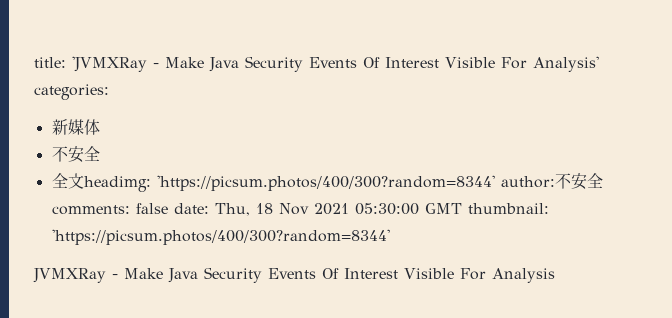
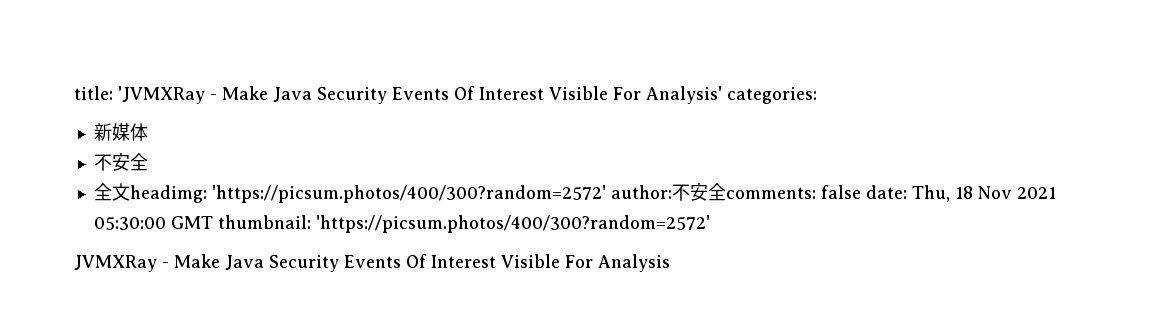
[156,175,495,191] 'https://picsum.photos/400/300?random=8344' -> [211,185,606,203] 'https://picsum.photos/400/300?random=2572'
[51,229,390,245] 'https://picsum.photos/400/300?random=8344' -> [315,215,710,233] 'https://picsum.photos/400/300?random=2572'

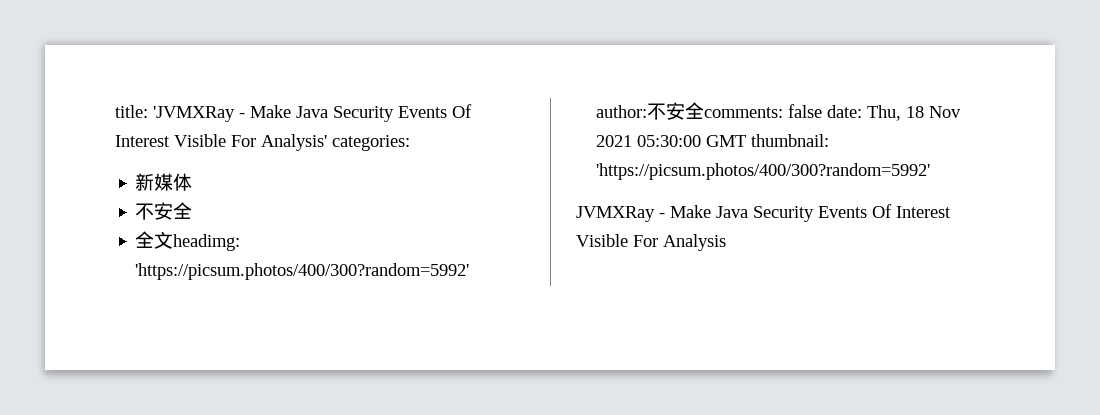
[211,185,606,203] 'https://picsum.photos/400/300?random=2572' -> [135,263,470,280] 'https://picsum.photos/400/300?random=5992'
[315,215,710,233] 'https://picsum.photos/400/300?random=2572' -> [596,163,931,180] 'https://picsum.photos/400/300?random=5992'

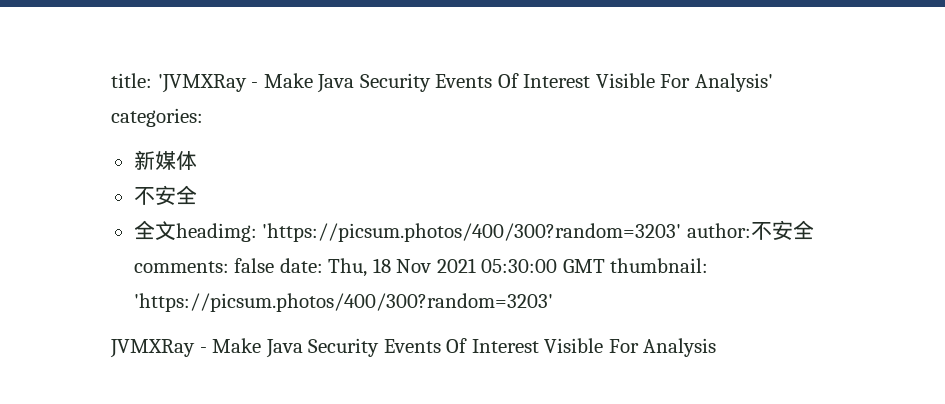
[135,263,470,280] 'https://picsum.photos/400/300?random=5992' -> [262,223,682,242] 'https://picsum.photos/400/300?random=3203'
[596,163,931,180] 'https://picsum.photos/400/300?random=5992' -> [133,293,553,312] 'https://picsum.photos/400/300?random=3203'

